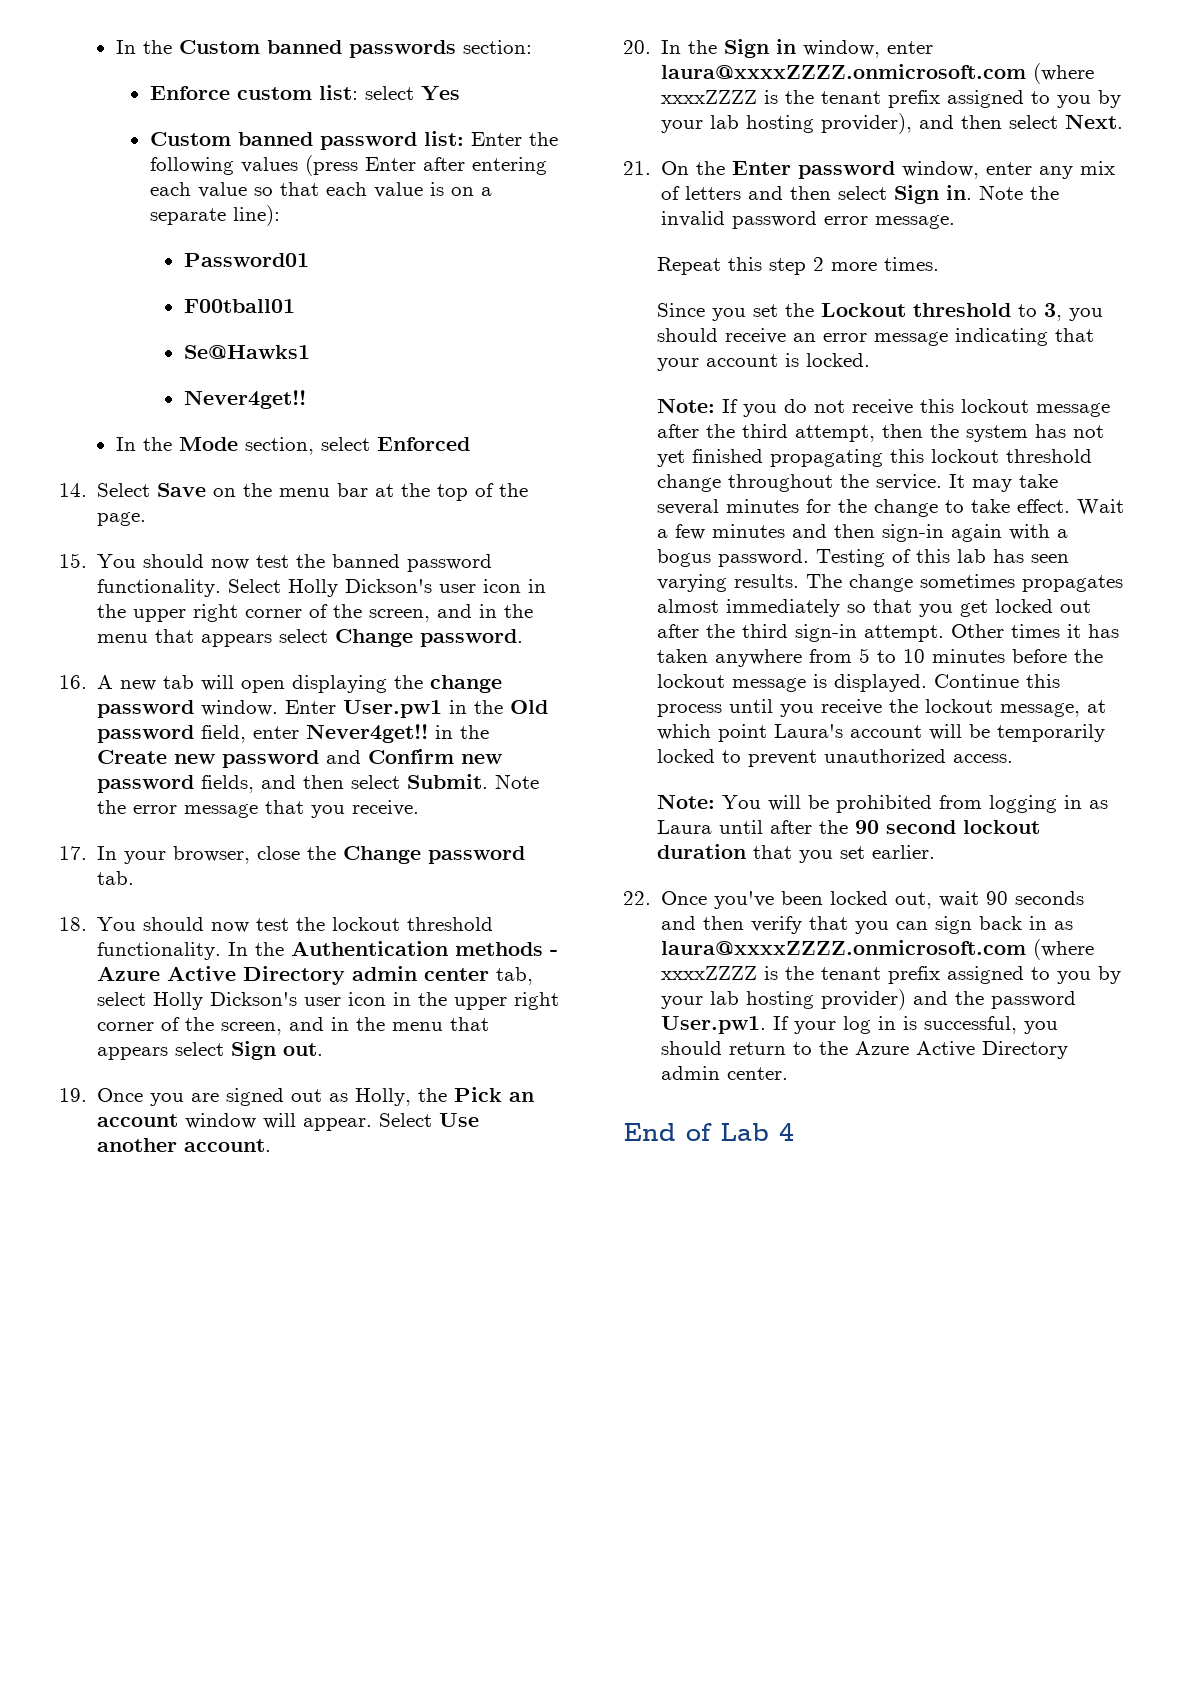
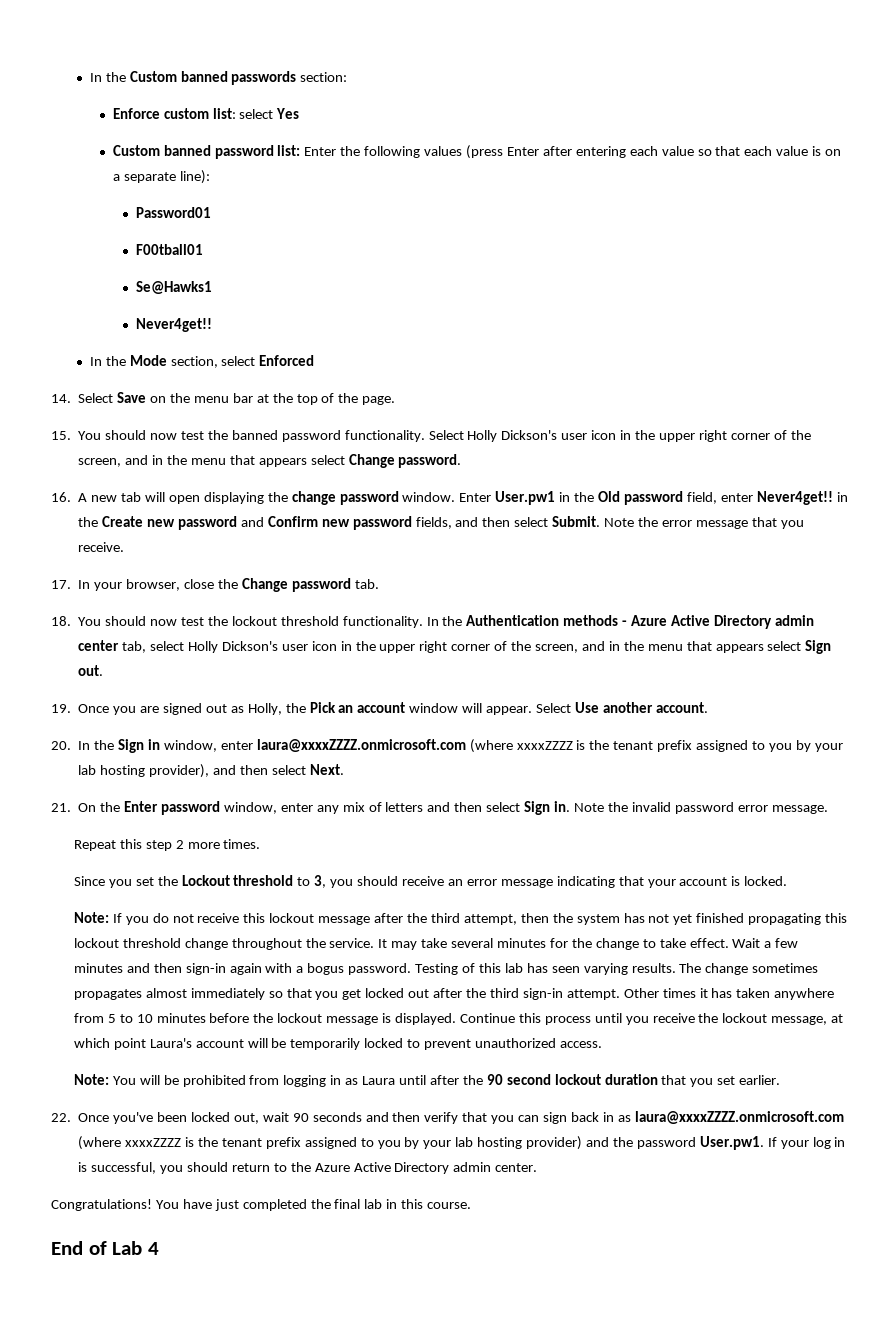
(789, 1073) none -> [51,1199,472,1211] // Congratulations! You have just completed the final lab in this course.

